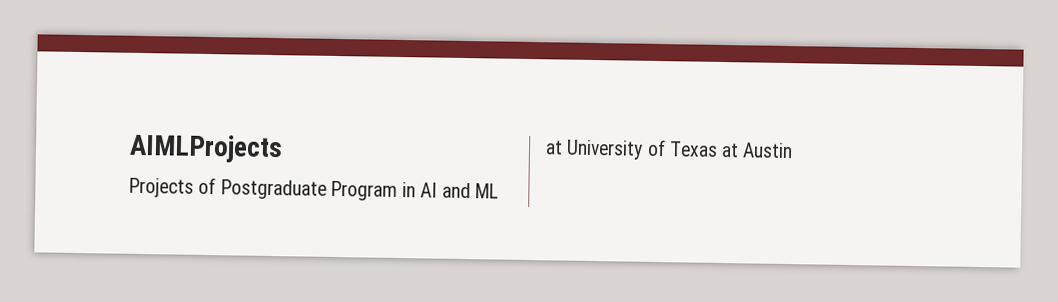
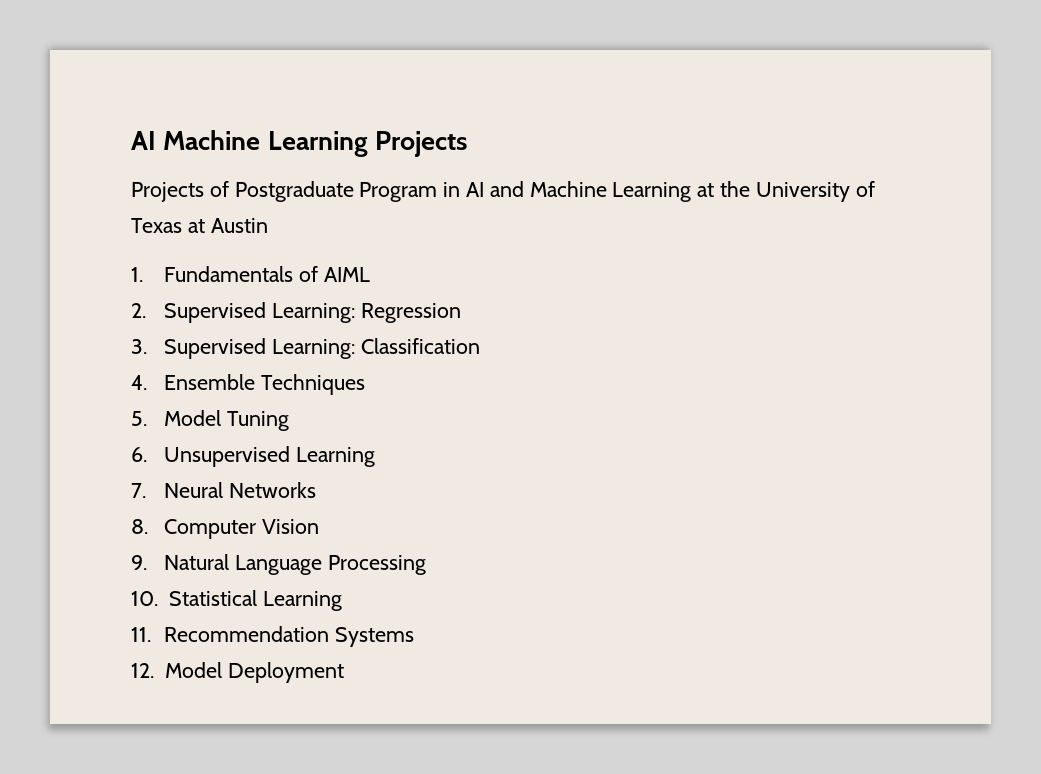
[129,133,283,164] AIMLProjects -> [131,130,467,157] AI Machine Learning Projects
[474,183,499,199] [545,140,563,155] ML at -> [529,181,751,202] Machine Learning at the
(794, 150) none -> [131,266,371,282] [131,302,462,323] [131,338,481,359] [131,374,366,395] [131,410,290,431] [131,446,376,467] [131,482,317,498] [131,519,320,539] [131,554,427,575] [131,590,342,611] [131,626,415,647] [131,662,344,683] // 1. Fundamentals of AIML // 2. Supervised Learning: Regression // 3. Supervised Learning: Classification // 4. Ensemble Techniques // 5. Model Tuning // 6. Unsupervised Learning // 7. Neural Networks // 8. Computer Vision // 9. Natural Language Processing // 10. Statistical Learning // 11. Recommendation Systems // 12. Model Deployment

